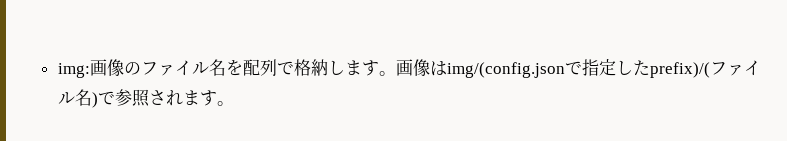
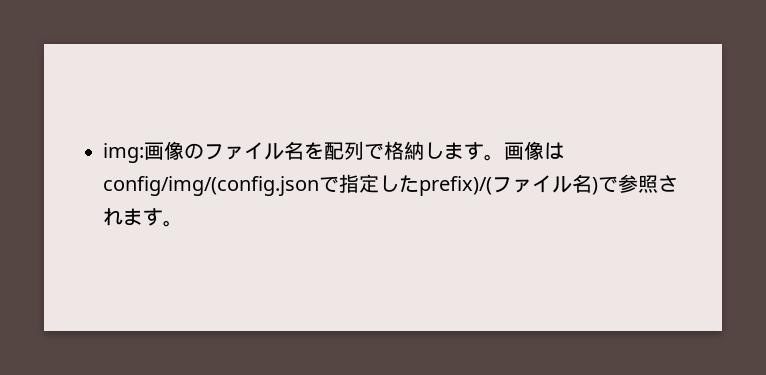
[446,62,565,78] img/(config.json -> [103,176,319,196] config/img/(config.json

